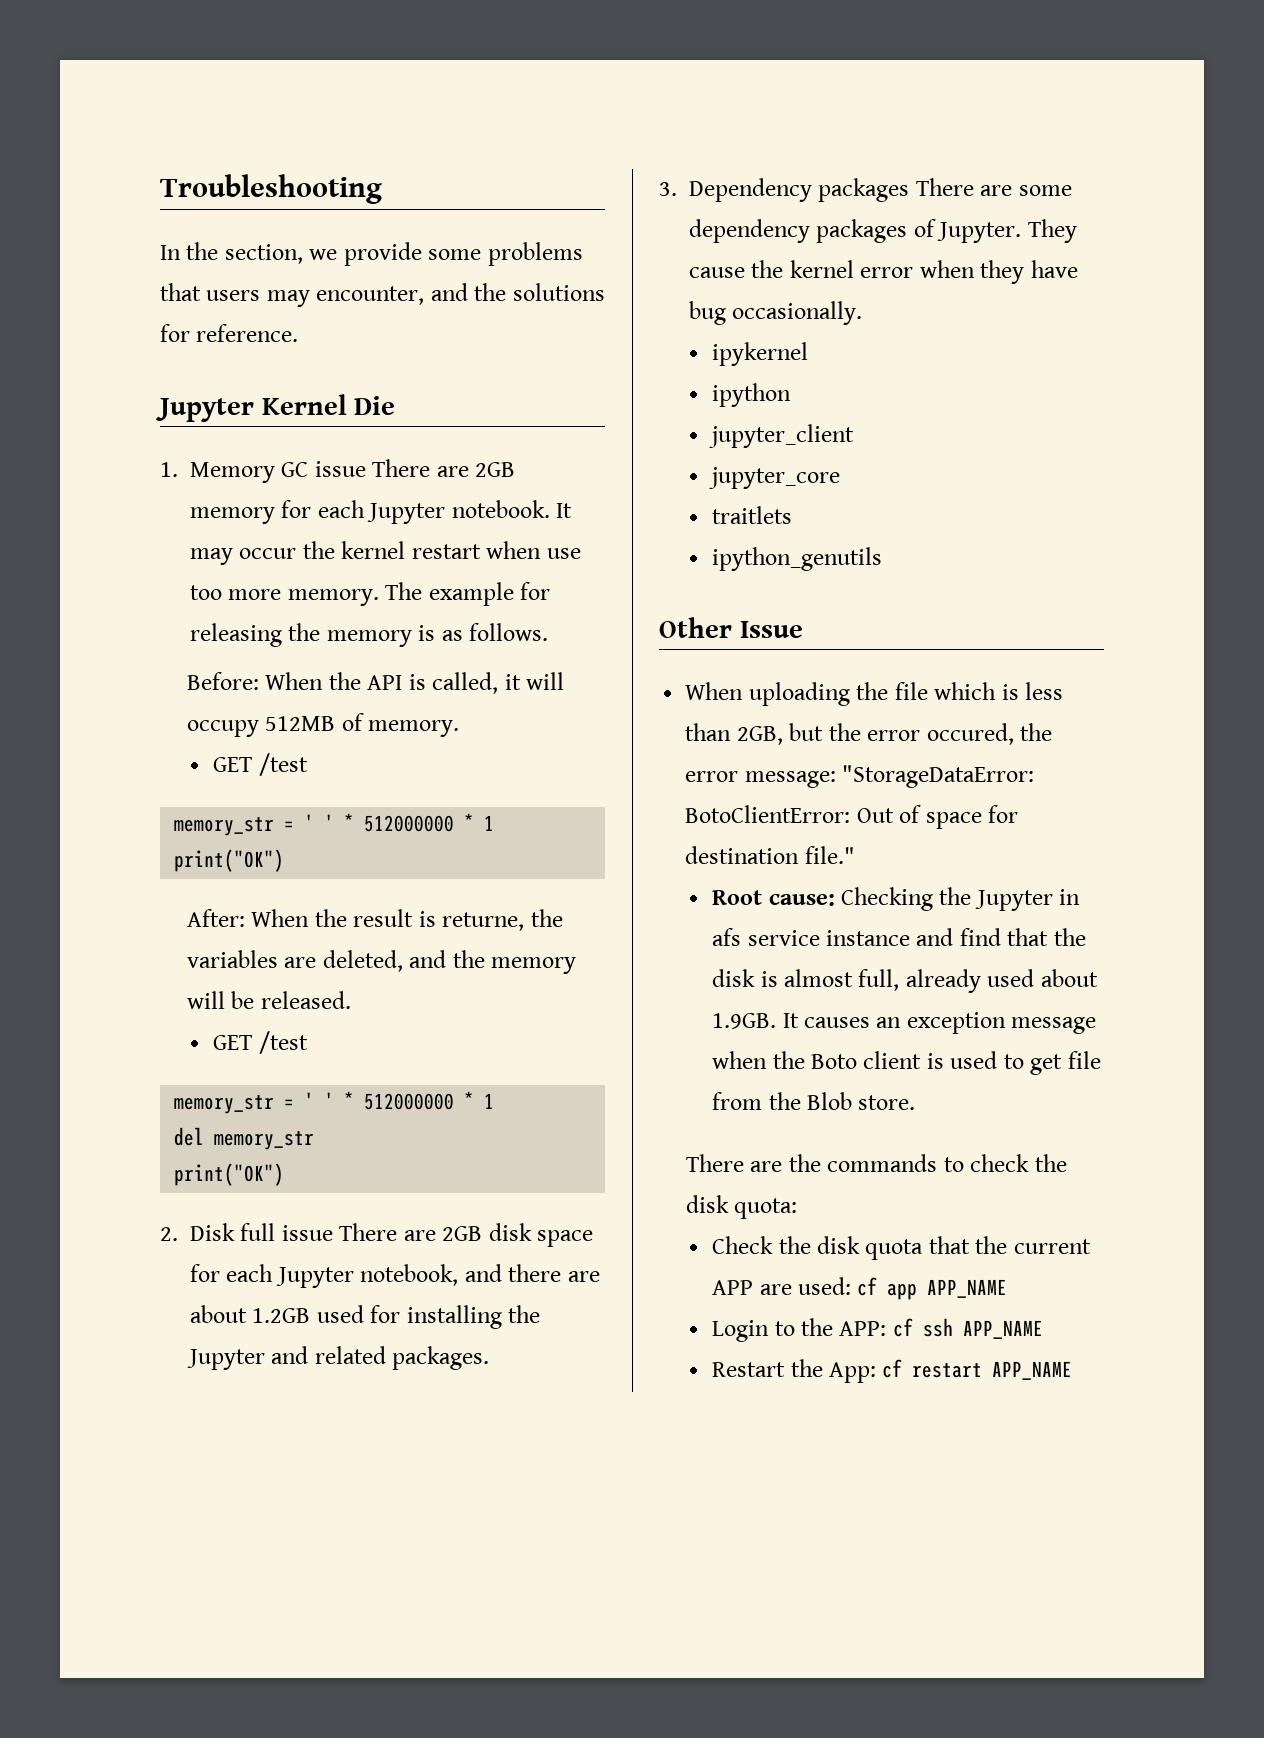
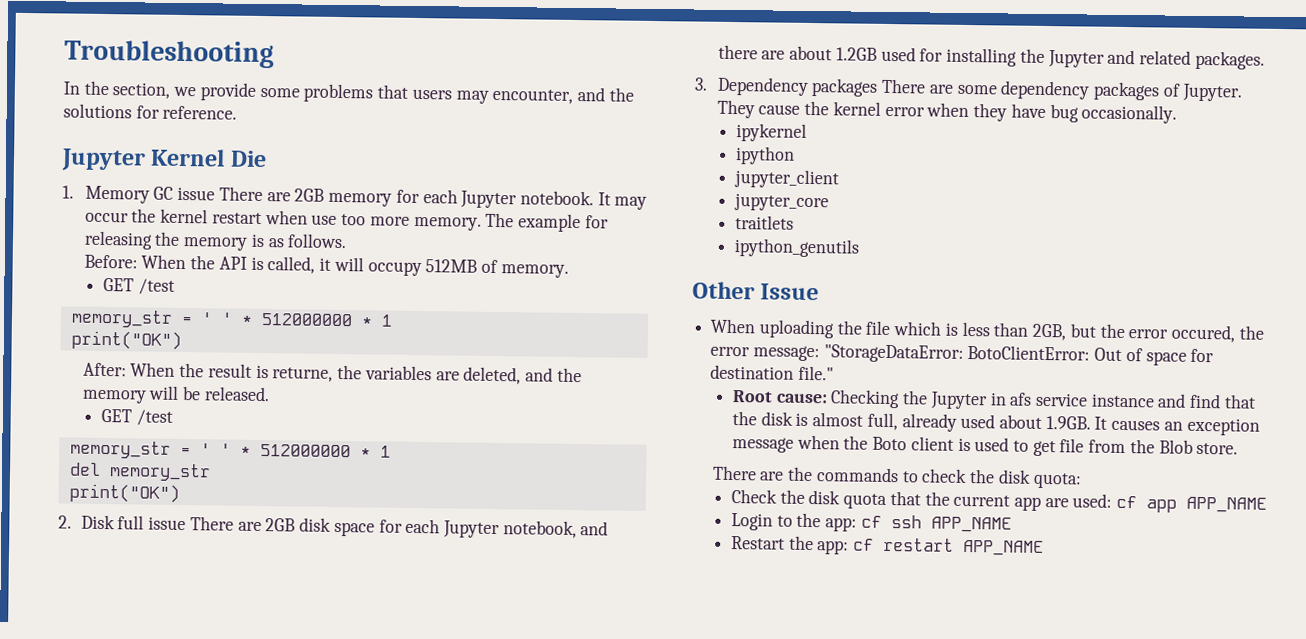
[712,1280,754,1295] APP -> [1014,496,1042,511] app
[839,1321,887,1336] APP: -> [825,517,858,532] app:
[828,1362,876,1383] App: -> [817,540,850,555] app:

